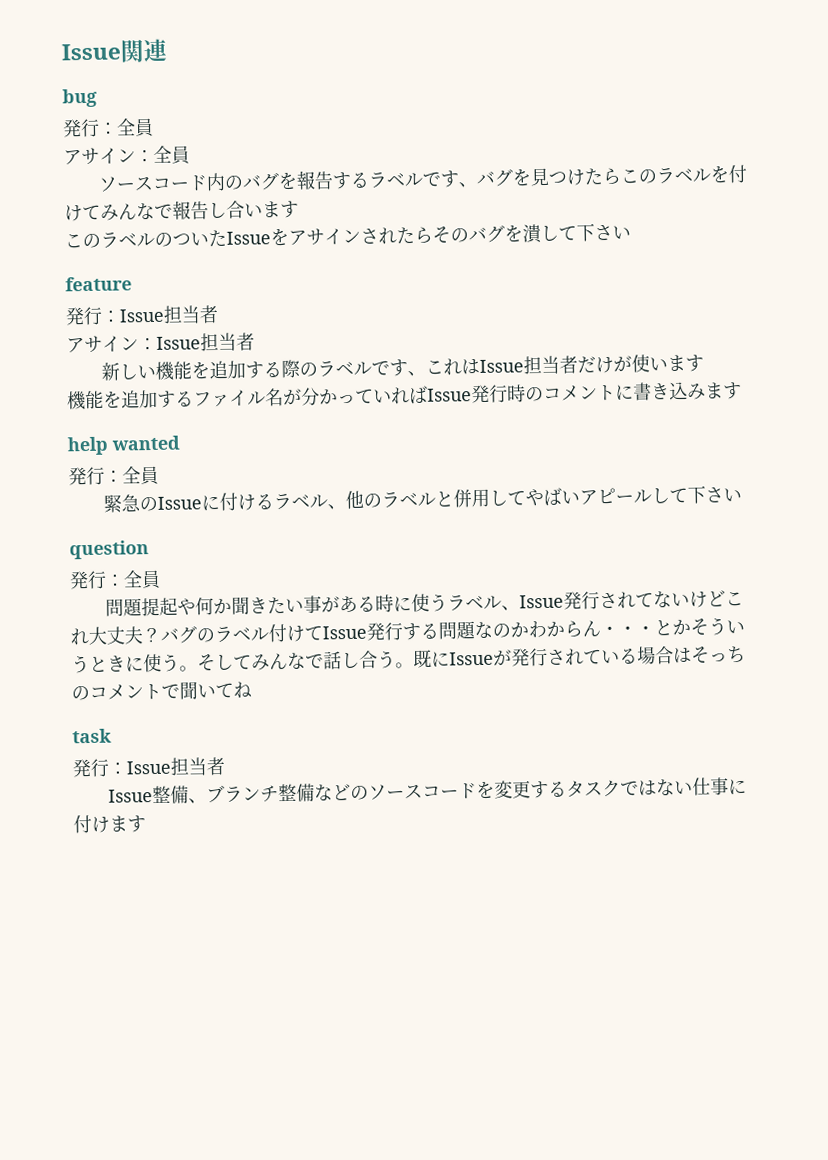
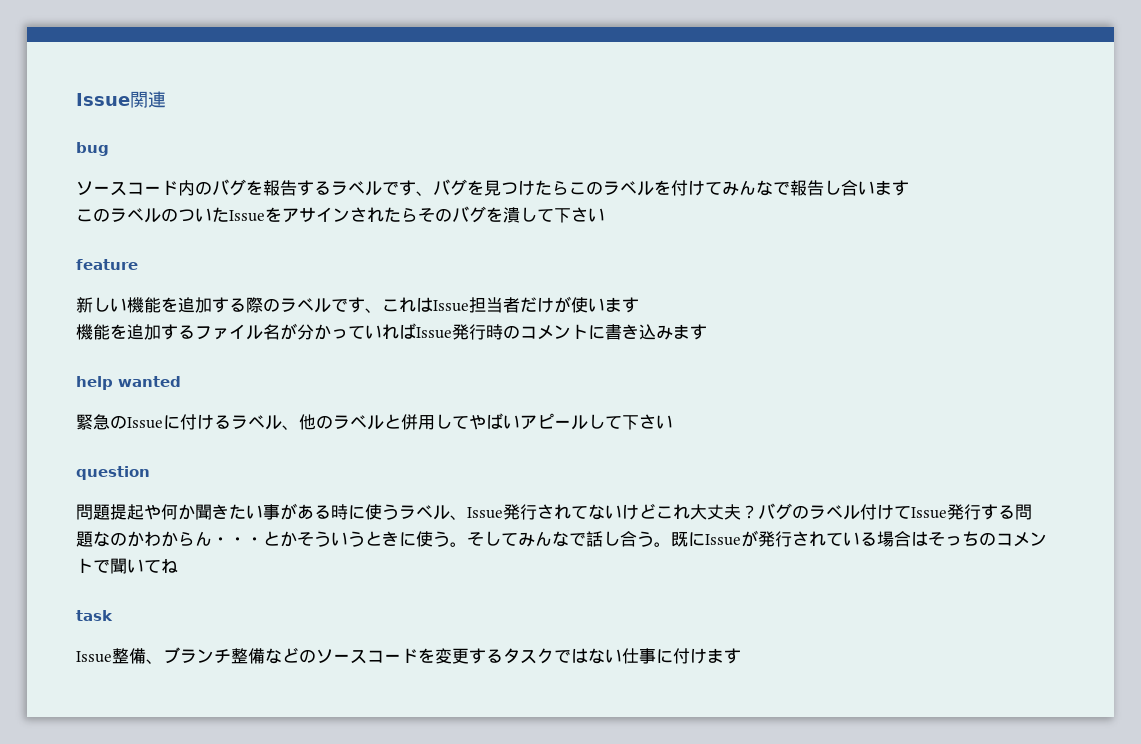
[62,117,154,138] [63,145,190,166] // 発行：全員 // アサイン：全員 -> (109, 149) none
[65,304,219,326] [66,332,255,354] // 発行：Issue担当者 // アサイン：Issue担当者 -> (138, 264) none
[68,465,159,486] // 発行：全員 -> (181, 381) none
[69,569,161,590] // 発行：全員 -> (150, 473) none
[72,756,225,778] // 発行：Issue担当者 -> (113, 615) none

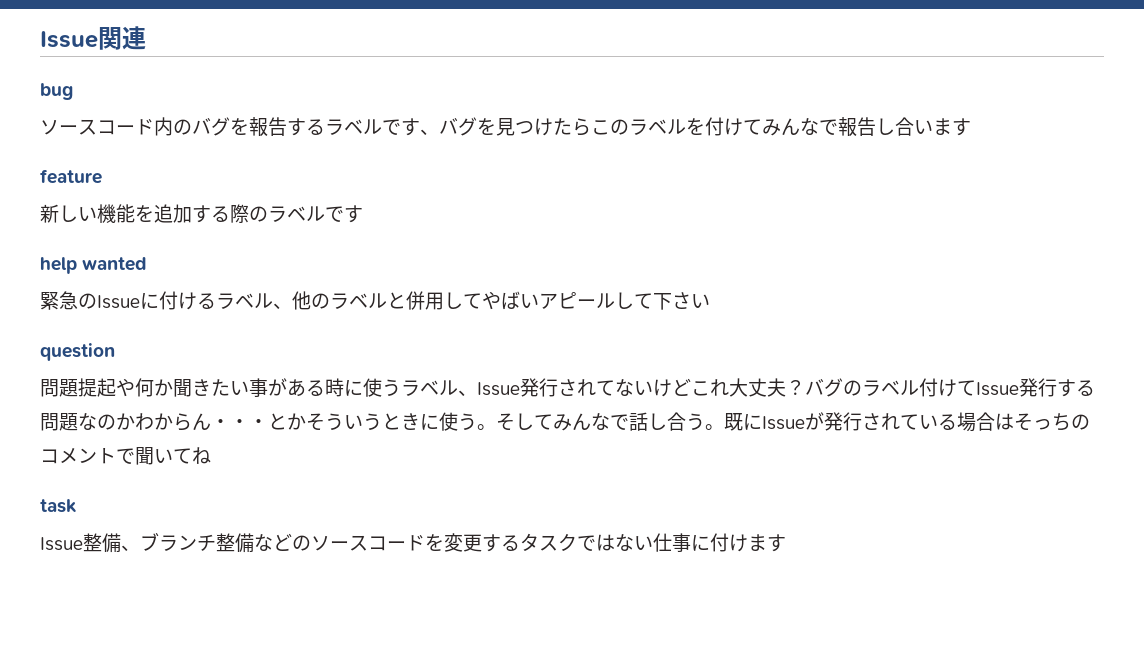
[76,206,605,223] // このラベルのついたIssueをアサインされたらそのバグを潰して下さい -> (971, 127) none
[365,296,639,313] [76,323,707,340] 、これはIssue担当者だけが使います // 機能を追加するファイル名が分かっていればIssue発行時のコメントに書き込みます -> (363, 214) none

